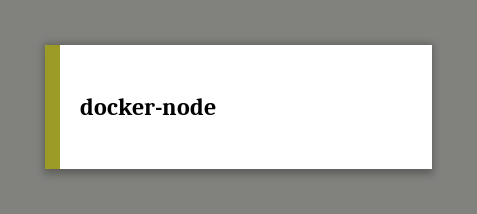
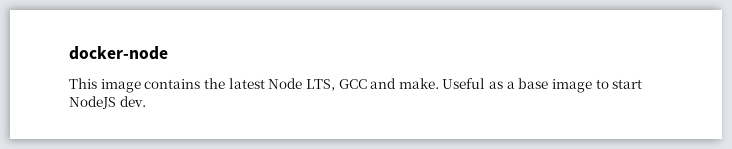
(216, 106) none -> [69,78,643,93] [69,96,146,109] // This image contains the latest Node LTS, GCC and make. Useful as a base image to start NodeJS dev.

